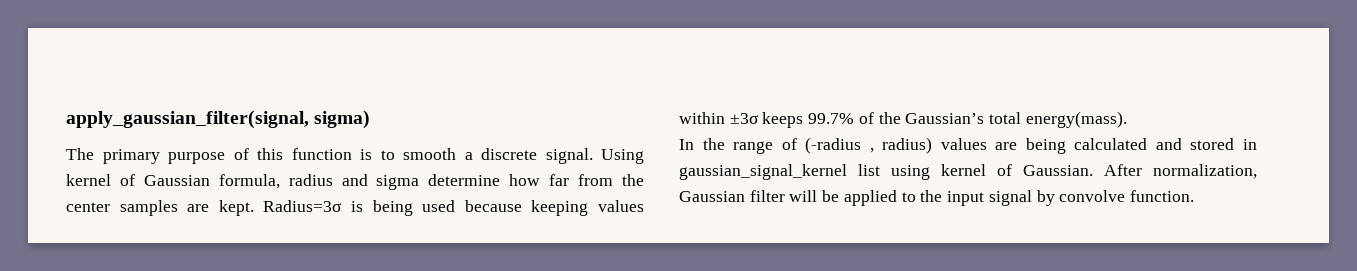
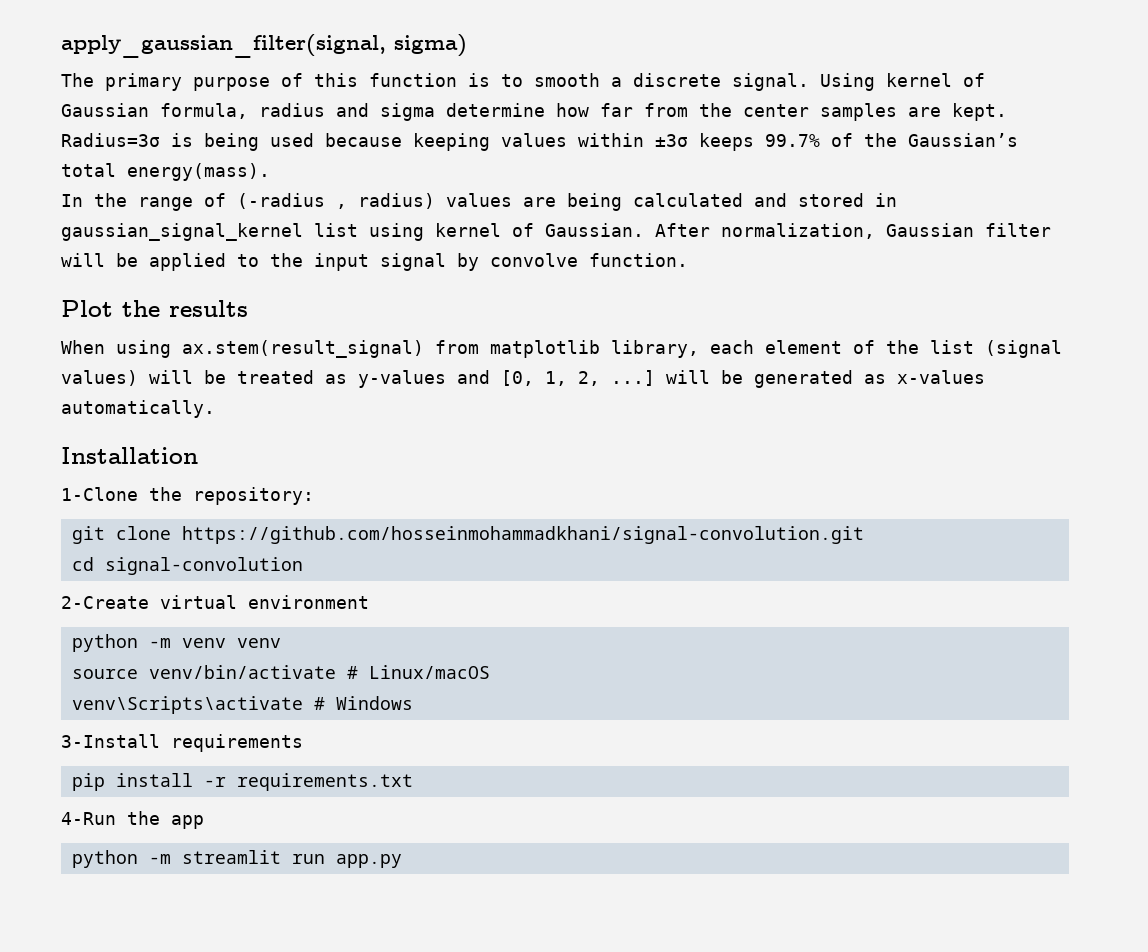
(1194, 196) none -> [61,300,248,317] [61,340,1062,358] [61,370,985,388] [61,400,215,418] [61,447,198,464] [61,487,314,505] [71,526,864,544] [71,557,303,575] [61,595,369,609] [71,634,281,652] [71,665,490,679] [71,696,413,714] [61,734,303,752] [71,773,413,791] [61,811,204,829] [71,850,402,868] // Plot the results // When using ax.stem(result_signal) from matplotlib library, each element of the list (signal values) will be treated as y-values and [0, 1, 2, ...] will be generated as x-values automatically. // Installation // 1-Clone the repository: // git clone https://github.com/hosseinmohammadkhani/signal-convolution.git // cd signal-convolution // 2-Create virtual environment // python -m venv venv // source venv/bin/activate # Linux/macOS // venv\Scripts\activate # Windows // 3-Install requirements // pip install -r requirements.txt // 4-Run the app // python -m streamlit run app.py

